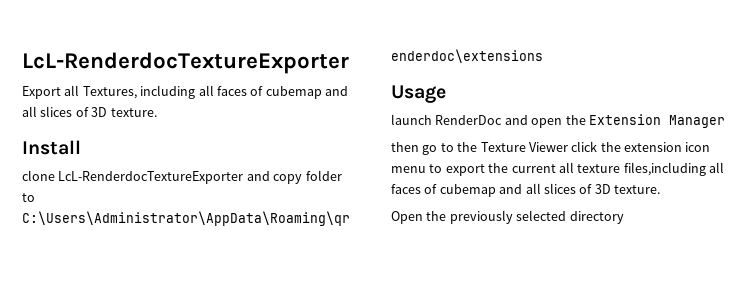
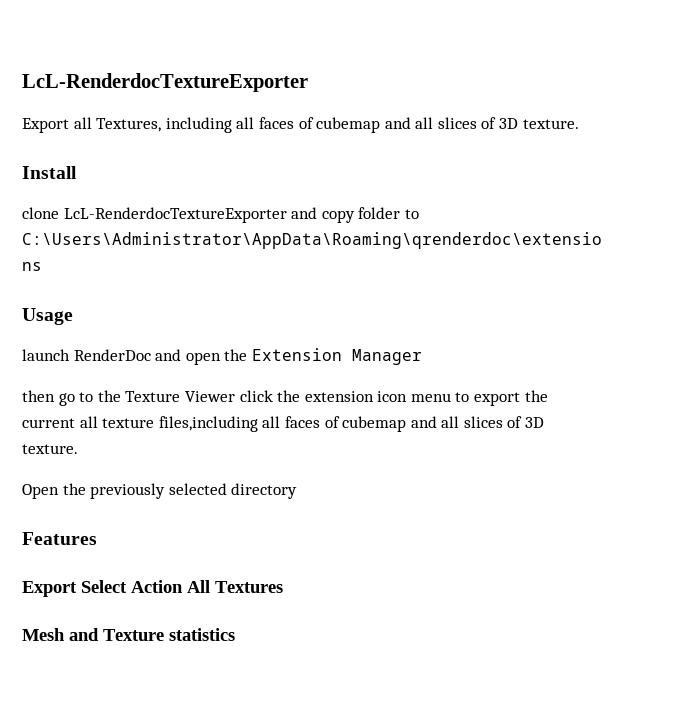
(624, 217) none -> [22,532,97,545] [22,580,283,597] [22,628,235,641] // Features // Export Select Action All Textures // Mesh and Texture statistics

